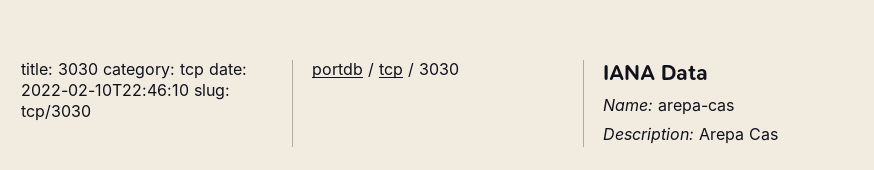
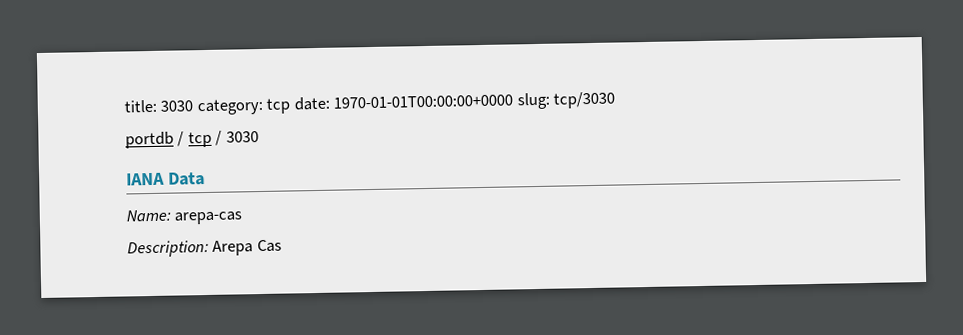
[21,84,189,96] 2022-02-10T22:46:10 -> [333,94,514,109] 1970-01-01T00:00:00+0000

